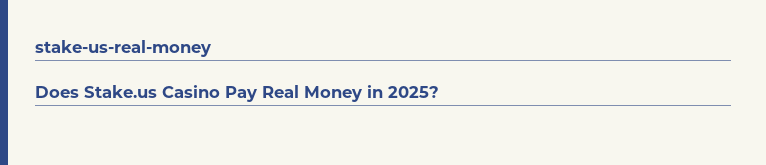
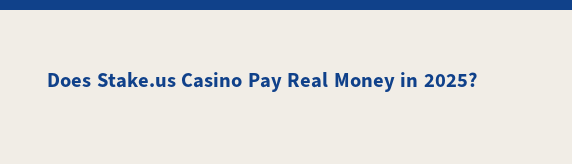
[35,40,211,57] stake-us-real-money // -> (47, 80) none

